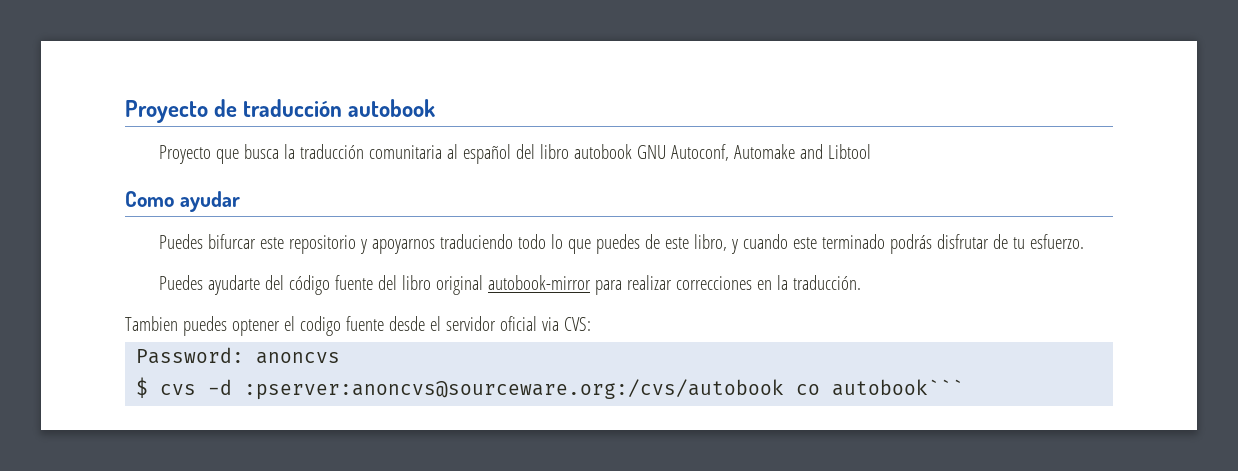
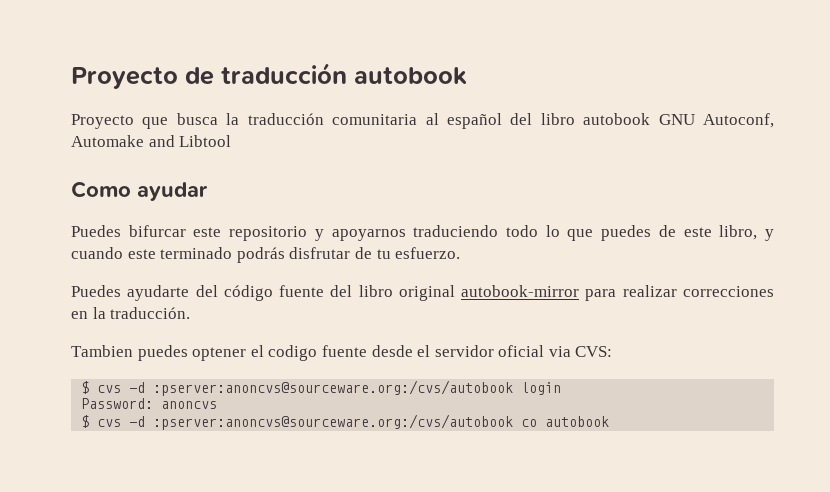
(591, 324) none -> [81,380,562,396] // $ cvs -d :pserver:anoncvs@sourceware.org:/cvs/autobook login
[832,379,965,396] autobook``` -> [545,416,610,427] autobook

